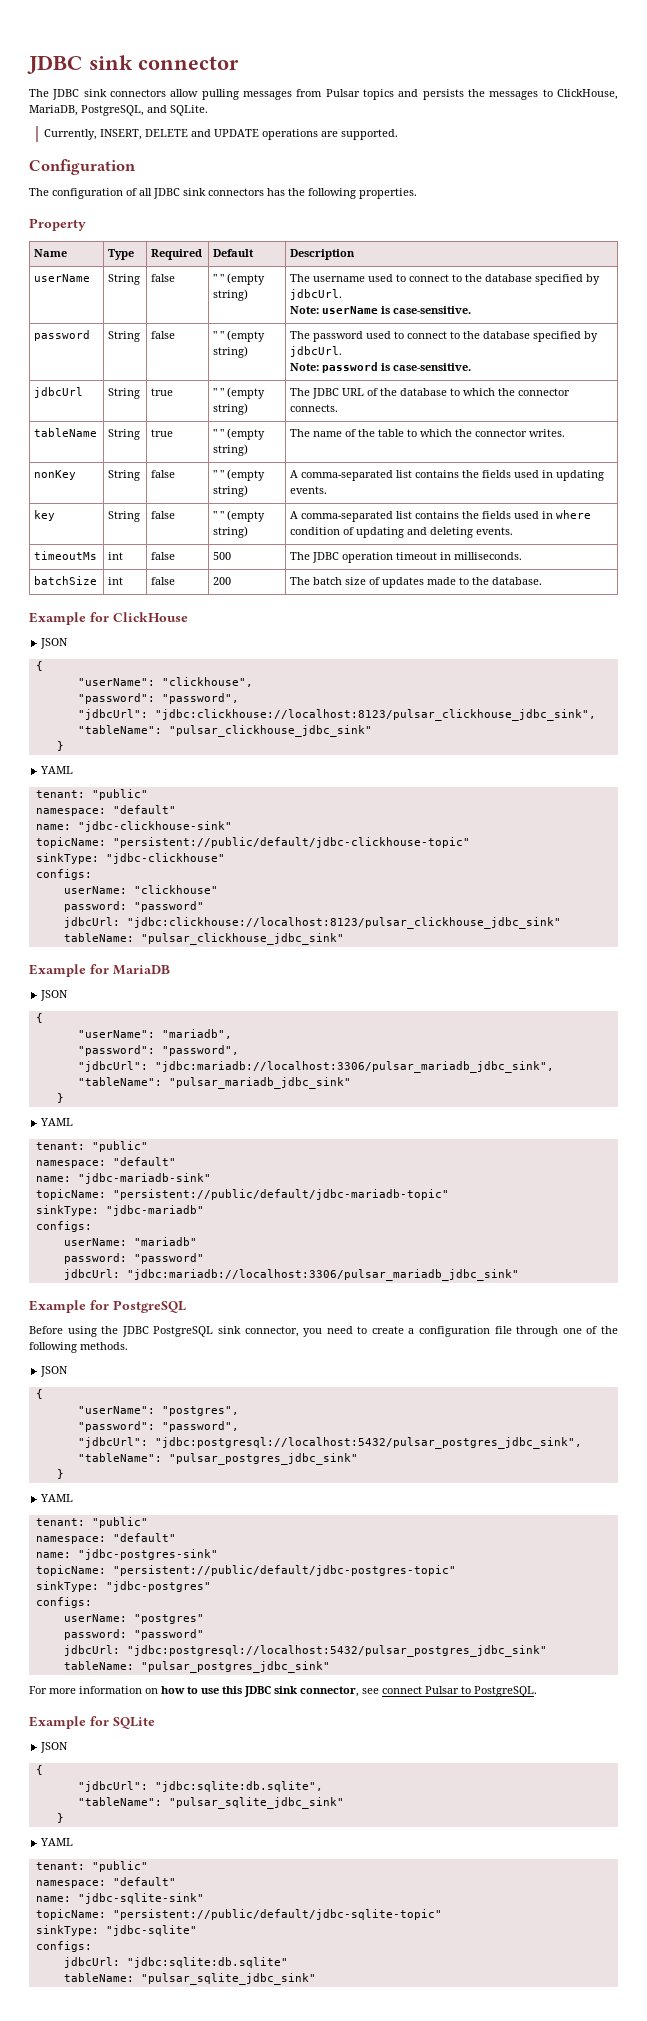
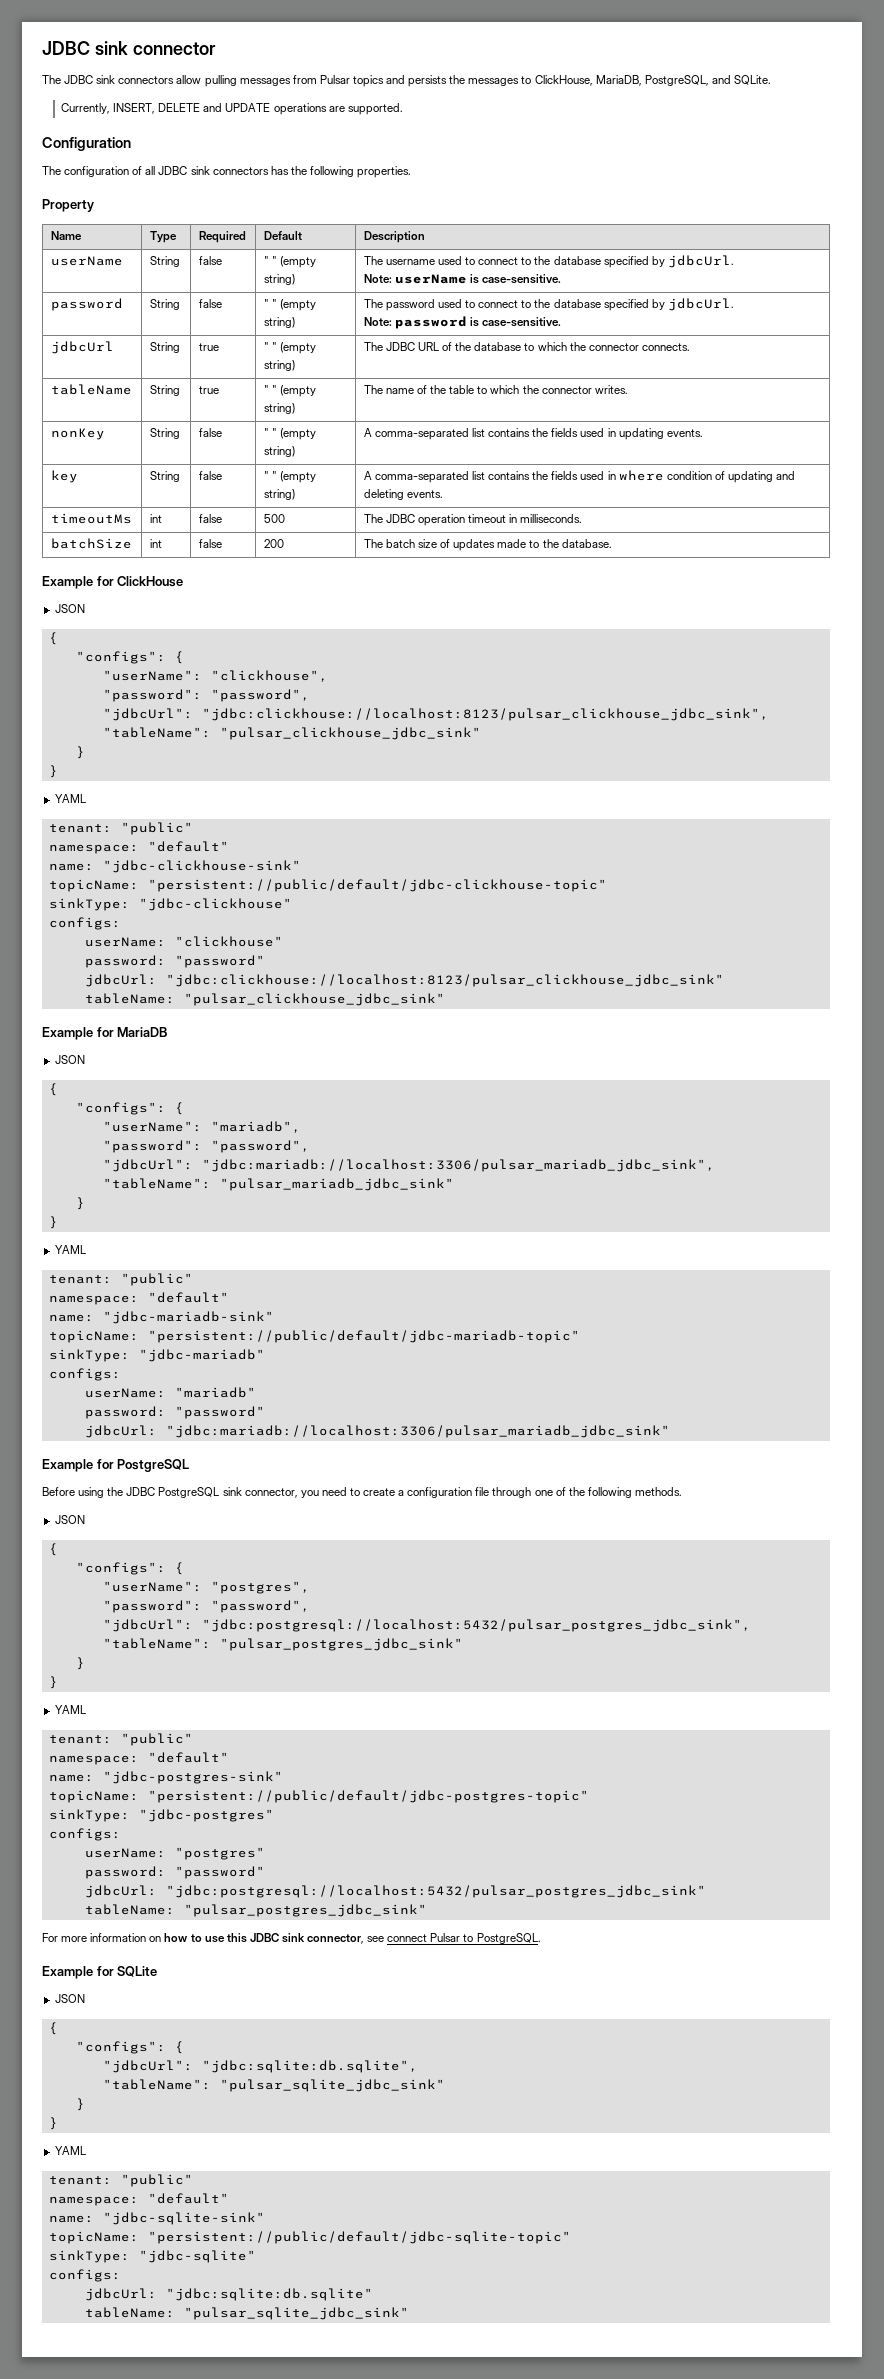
(43, 666) none -> [75,651,184,664] // "configs": {
(64, 746) none -> [48,765,58,778] // }
(43, 1018) none -> [75,1102,184,1115] // "configs": {
(64, 1098) none -> [48,1216,58,1229] // }
(43, 1394) none -> [75,1562,184,1575] // "configs": {
(64, 1474) none -> [48,1676,58,1689] // }
(43, 1770) none -> [75,2041,184,2054] // "configs": {
(64, 1818) none -> [48,2117,58,2130] // }

